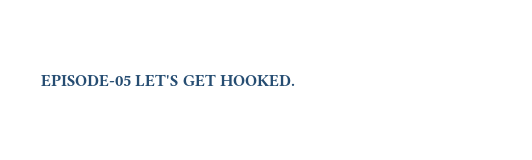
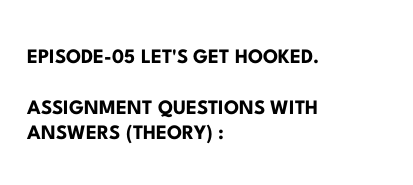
(296, 80) none -> [26,100,319,118] [26,124,225,144] // ASSIGNMENT QUESTIONS WITH ANSWERS (THEORY) :

